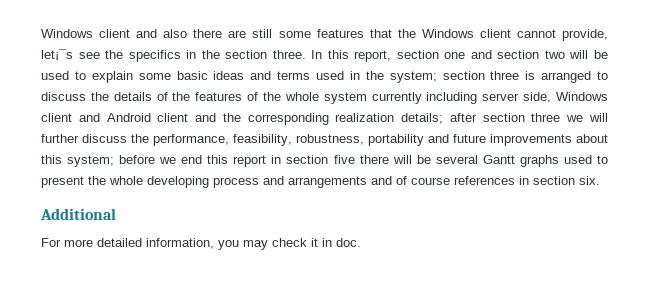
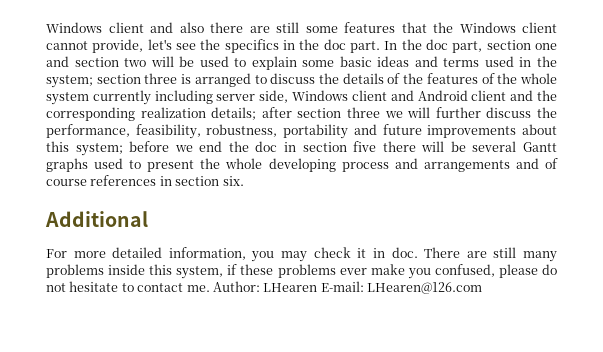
[41,49,73,60] let¡¯s -> [147,39,172,50] let's
[225,50,392,62] section three. In this report, -> [323,39,483,53] doc part. In the doc part,
[207,155,267,167] this report -> [228,141,278,152] the doc
(361, 242) none -> [424,247,558,262] [46,264,557,279] [46,281,482,294] There are still many problems inside this system, if these problems ever make you confused, please do not hesitate to contact me. Author: LHearen E-mail: LHearen@126.com

